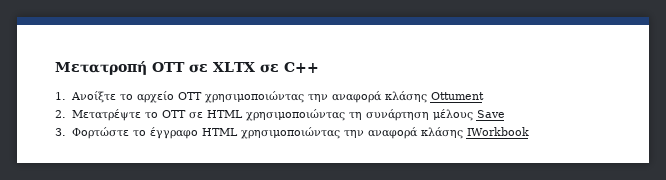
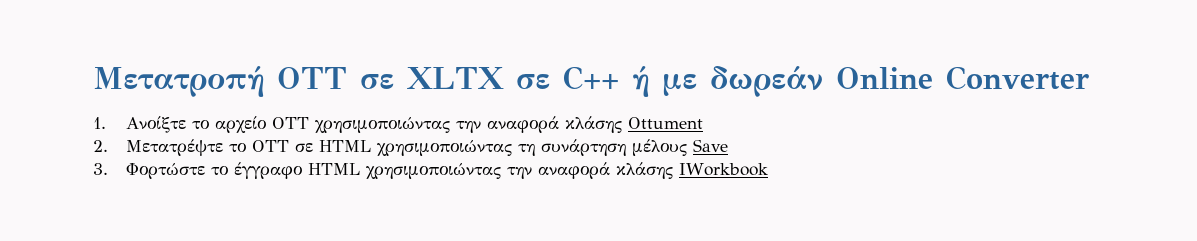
(319, 67) none -> [631,66,1089,97] ή με δωρεάν Online Converter

